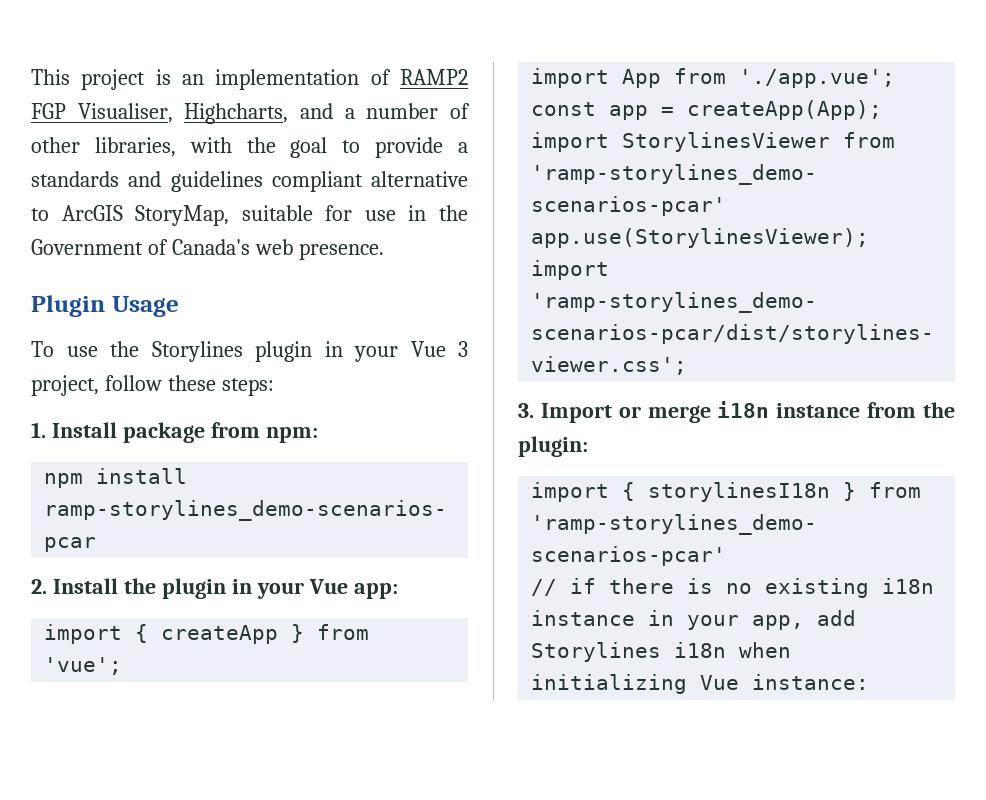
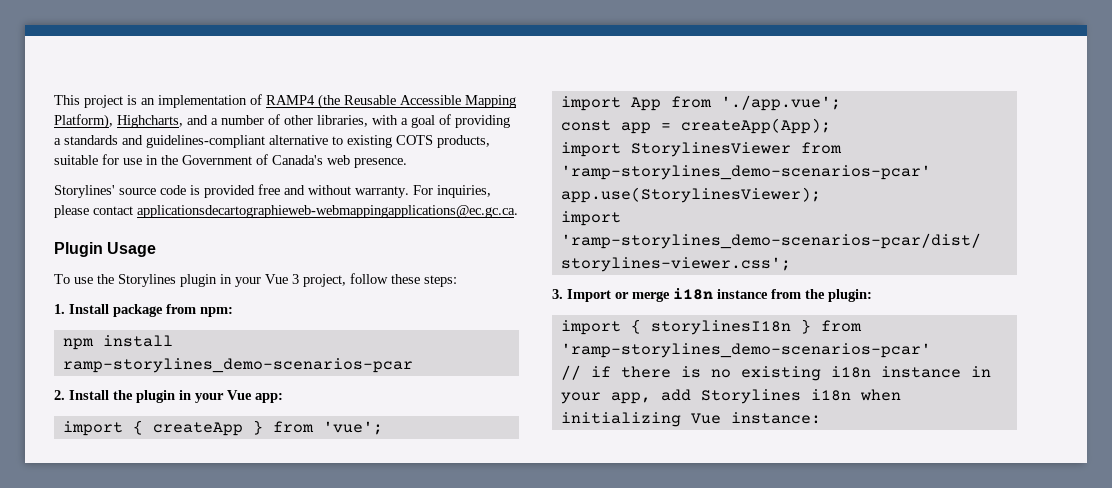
[400,69,468,85] [31,103,173,123] RAMP2 FGP Visualiser, -> [266,94,516,109] [54,114,113,129] RAMP4 (the Reusable Accessible Mapping Platform),
[246,137,469,158] [31,171,468,192] [31,205,230,226] the goal to provide a standards and guidelines compliant alternative to ArcGIS StoryMap, -> [401,114,510,128] [54,135,490,148] a goal of providing a standards and guidelines-compliant alternative to existing COTS products,
(384, 251) none -> [54,184,491,198] [54,205,518,218] // Storylines' source code is provided free and without warranty. For inquiries, please contact applicationsdecartographieweb-webmappingapplications@ec.gc.ca.

